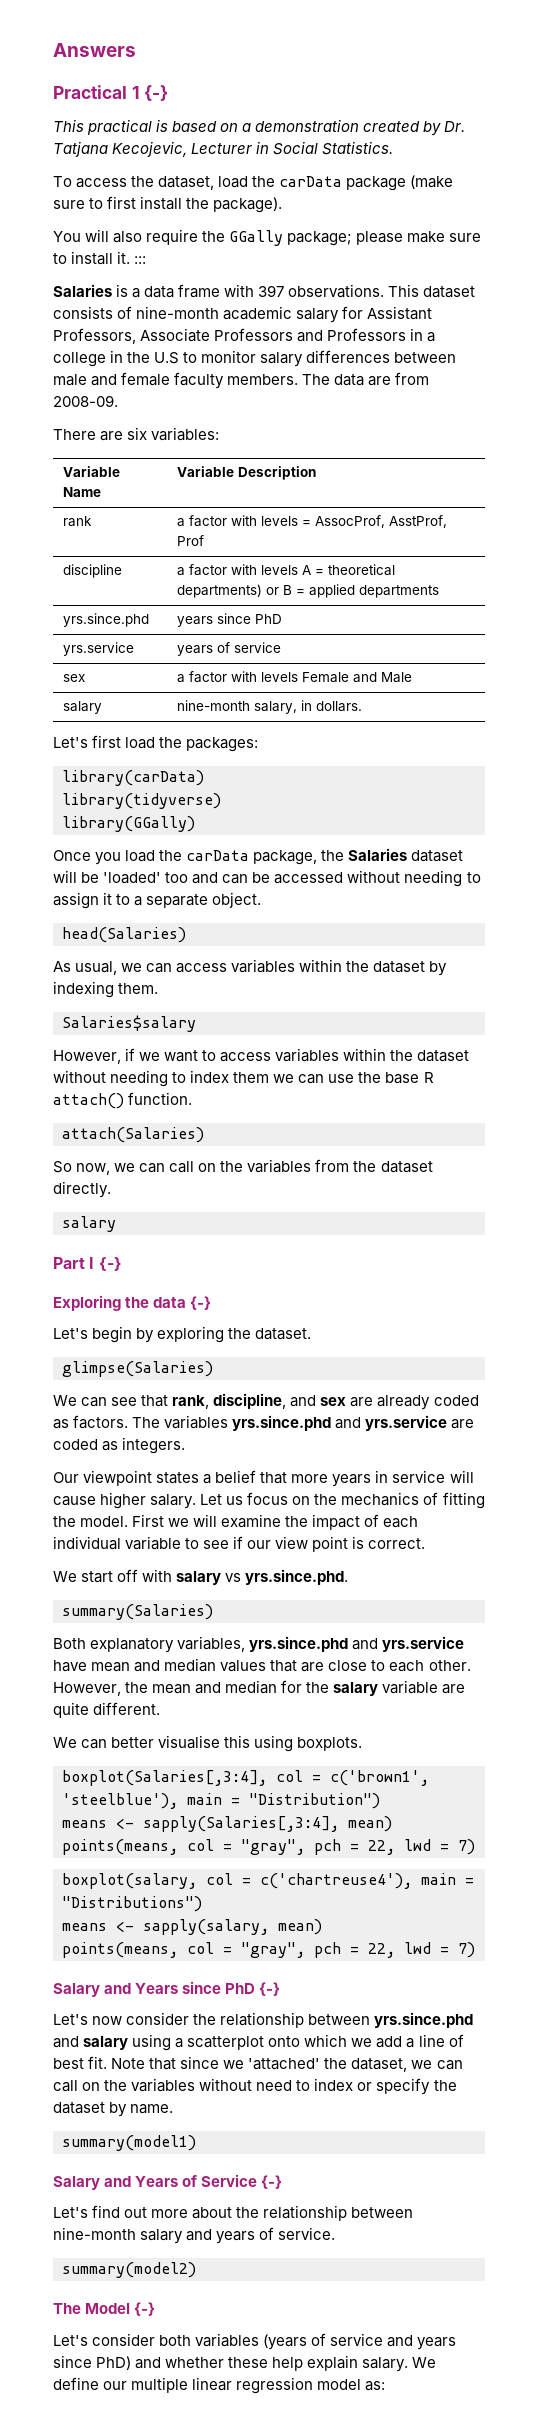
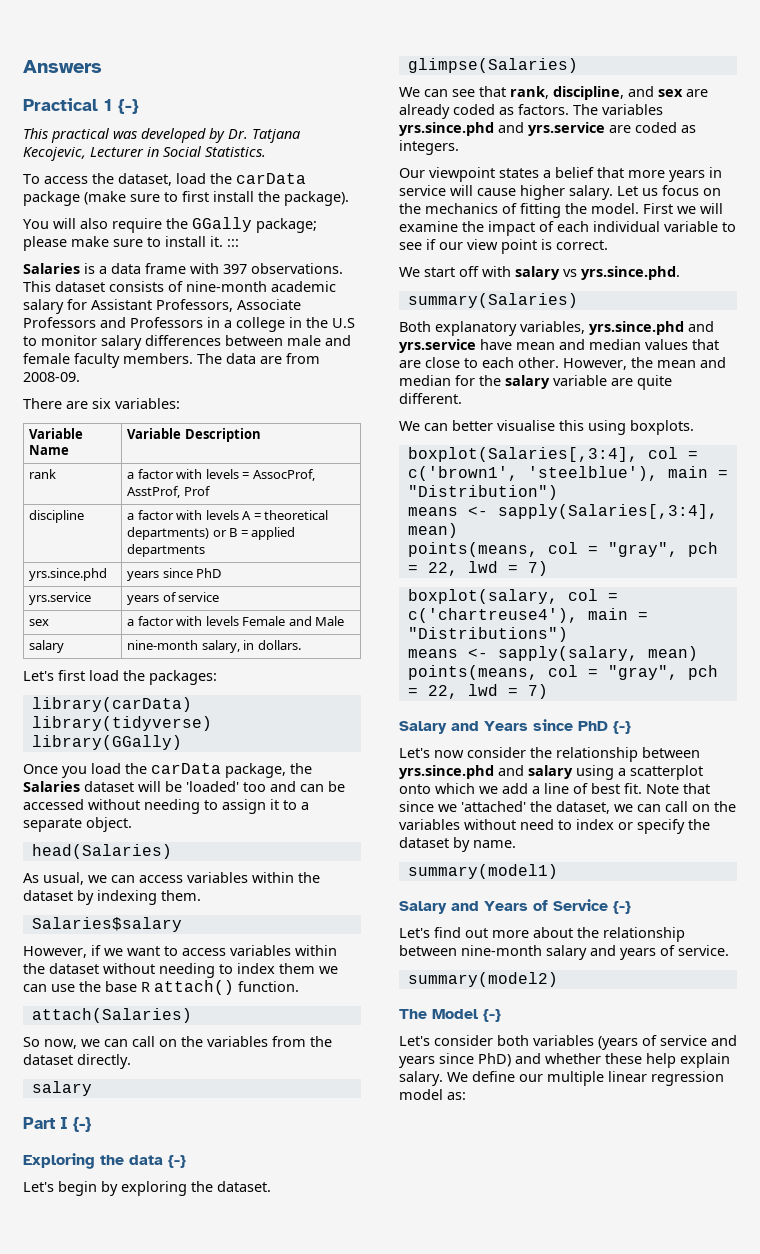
[156,119,421,132] is based on a demonstration created -> [113,128,206,143] was developed

